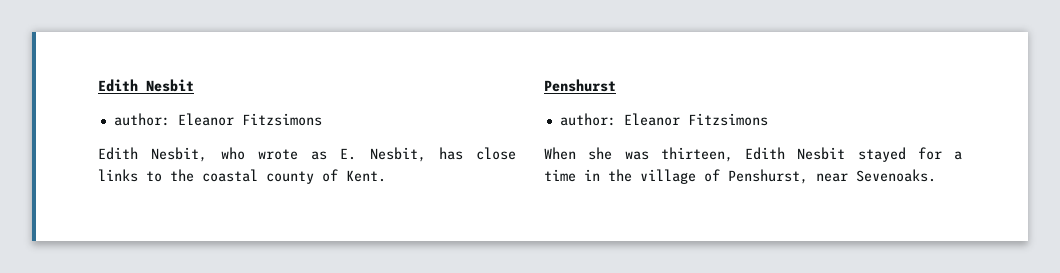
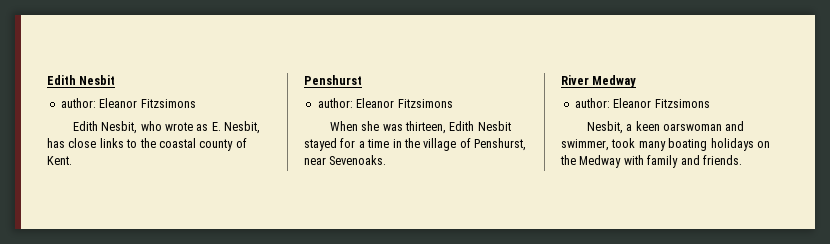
(936, 175) none -> [561,75,637,88] [574,98,710,108] [586,121,745,134] [561,138,770,151] [560,155,742,168] // River Medway // author: Eleanor Fitzsimons // Nesbit, a keen oarswoman and swimmer, took many boating holidays on the Medway with family and friends.

